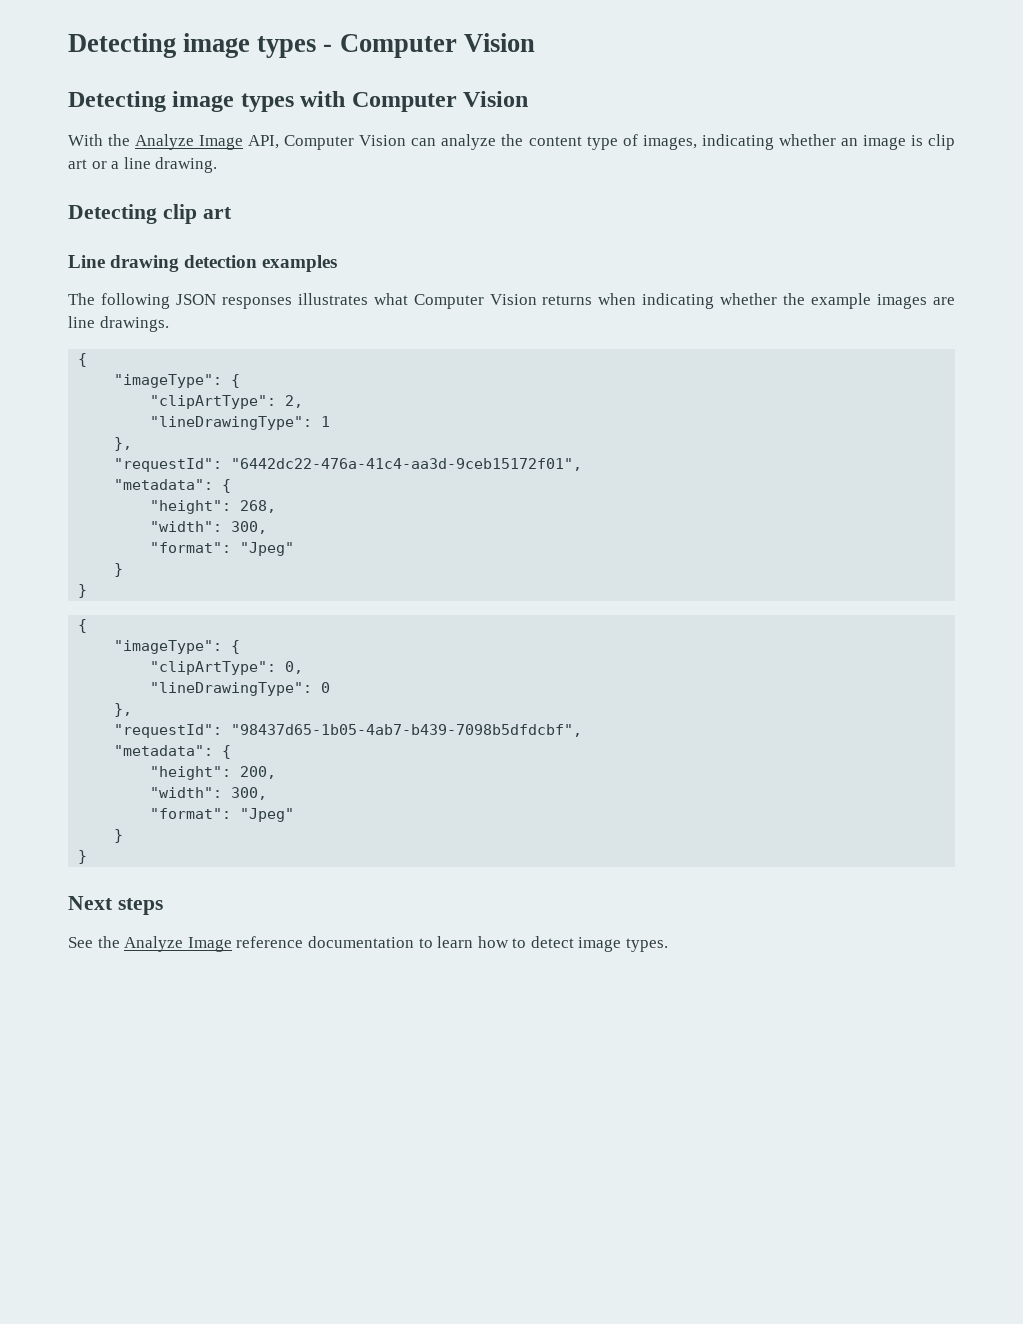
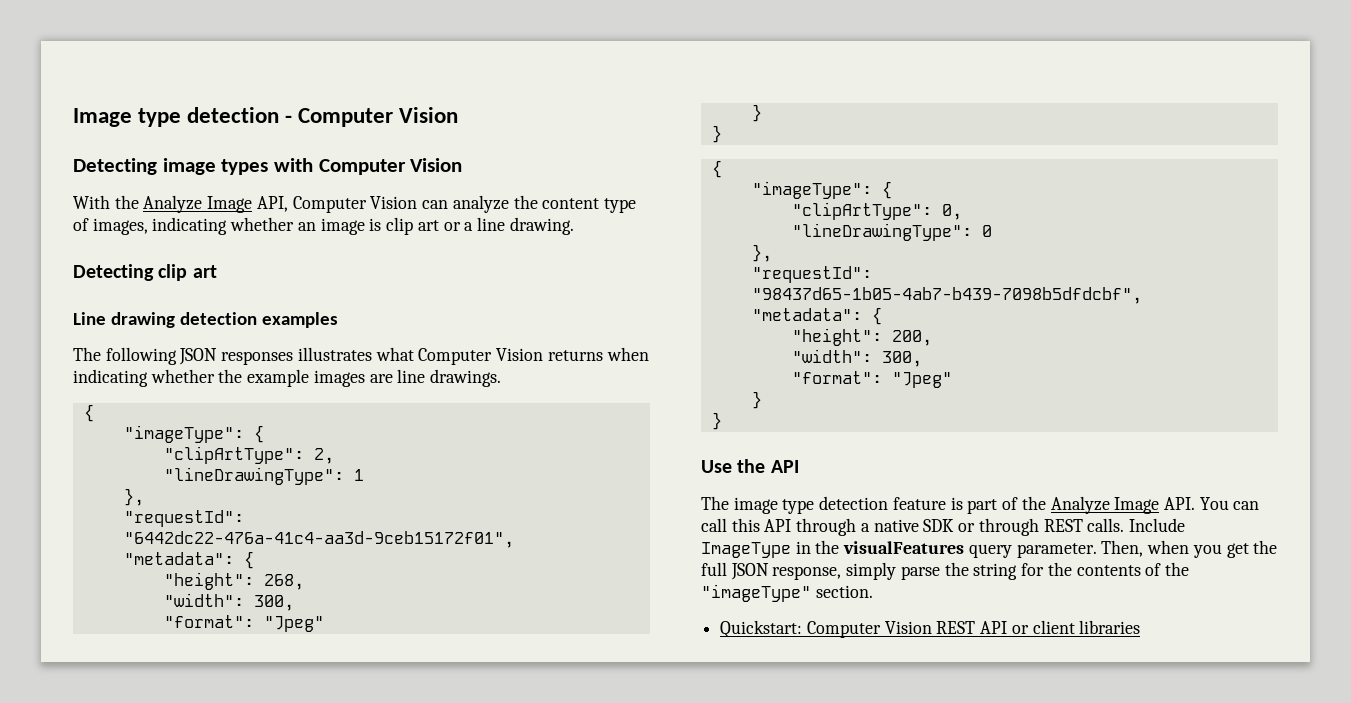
[68,33,317,58] Detecting image types -> [73,107,280,127] Image type detection
[68,896,163,915] [68,936,669,952] Next steps // See the Analyze Image reference documentation to learn how to detect image types. -> [701,459,799,473] [701,496,1260,514] [701,518,1185,536] [701,540,1278,558] [701,562,1189,580] [701,584,873,602] [720,620,1141,638] Use the API // The image type detection feature is part of the Analyze Image API. You can call this API through a native SDK or through REST calls. Include ImageType in the visualFeatures query parameter. Then, when you get the full JSON response, simply parse the string for the contents of the "imageType" section. // Quickstart: Computer Vision REST API or client libraries

